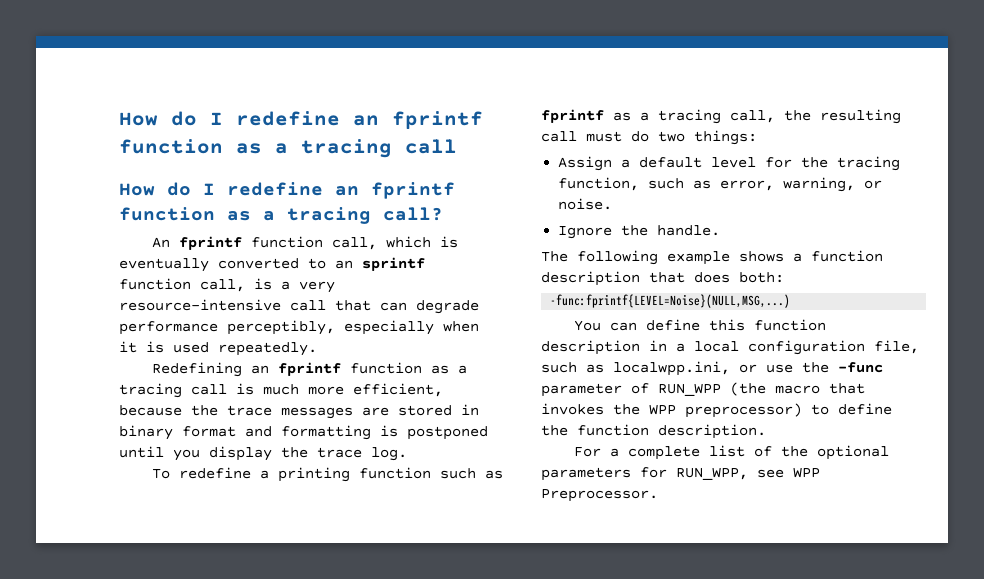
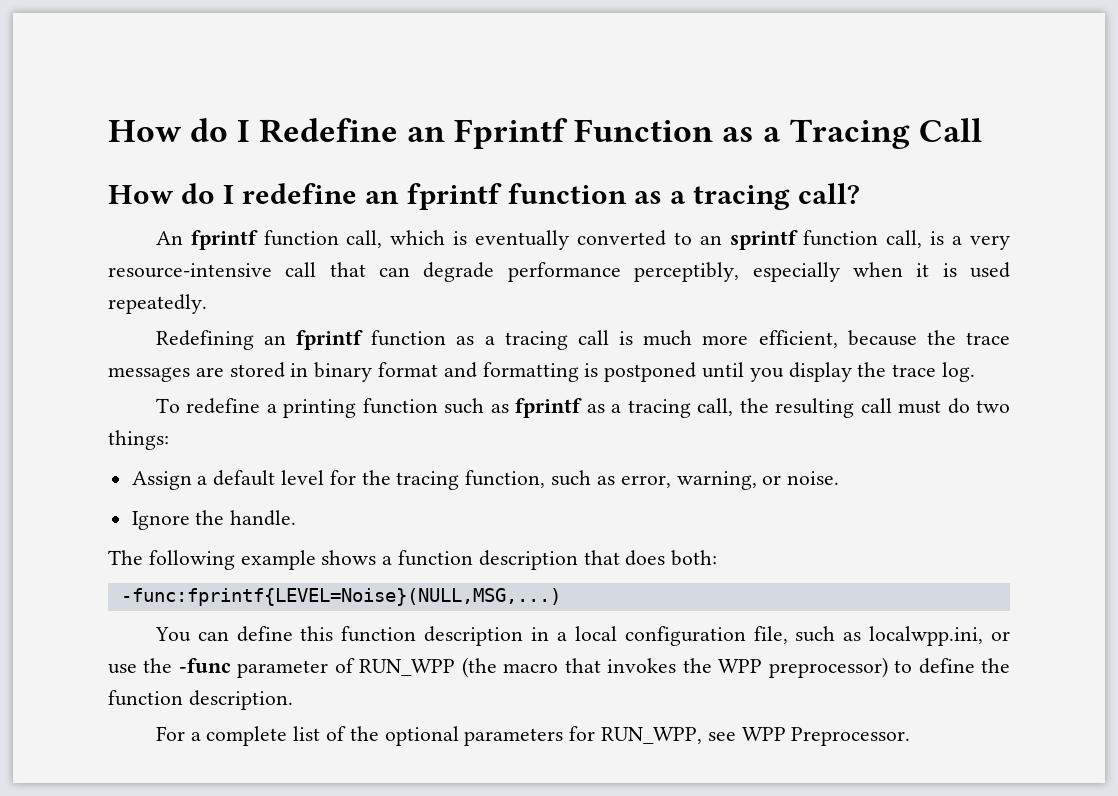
[119,111,483,129] [119,139,457,158] How do I redefine an fprintf function as a tracing call -> [108,118,982,149] How do I Redefine an Fprintf Function as a Tracing Call

